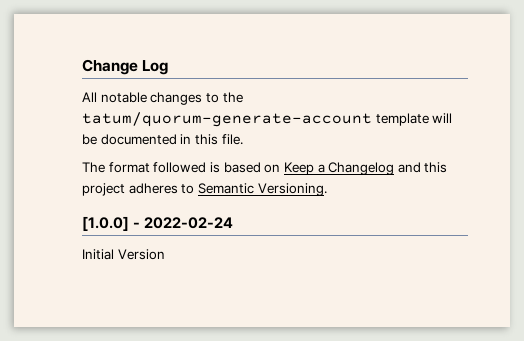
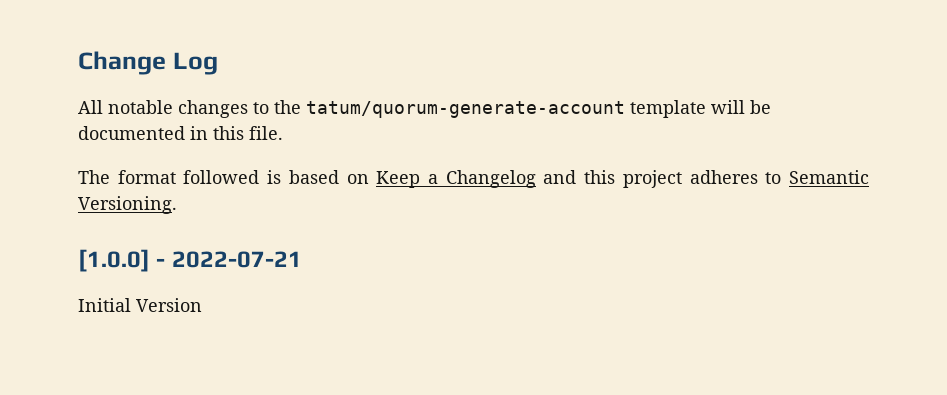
[144,217,234,229] 2022-02-24 -> [171,251,302,268] 2022-07-21

